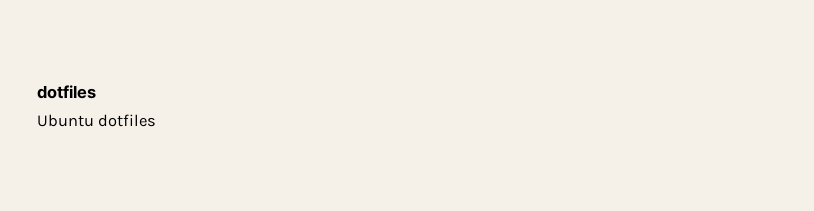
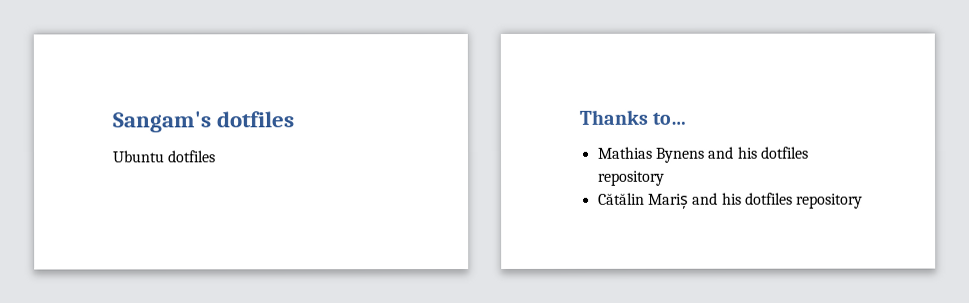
(37, 92) none -> [112,111,211,133] Sangam's
(157, 120) none -> [579,109,687,125] [596,146,809,163] [597,170,665,186] [597,192,864,209] // Thanks to… // Mathias Bynens and his dotfiles repository // Cătălin Mariș and his dotfiles repository

